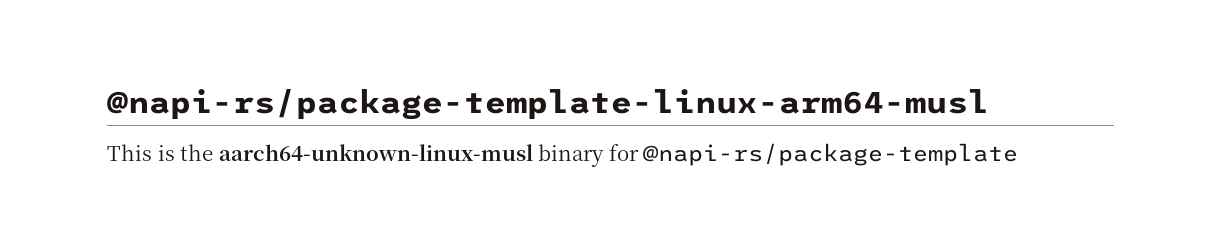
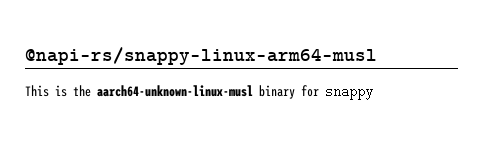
[107,89,989,120] @napi-rs/package-template-linux-arm64-musl -> [25,47,377,65] @napi-rs/snappy-linux-arm64-musl
[643,143,1019,166] @napi-rs/package-template -> [325,85,373,100] snappy

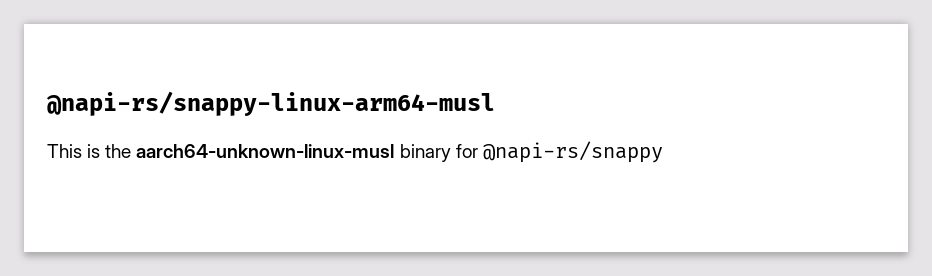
[325,85,373,100] snappy -> [482,141,663,163] @napi-rs/snappy

